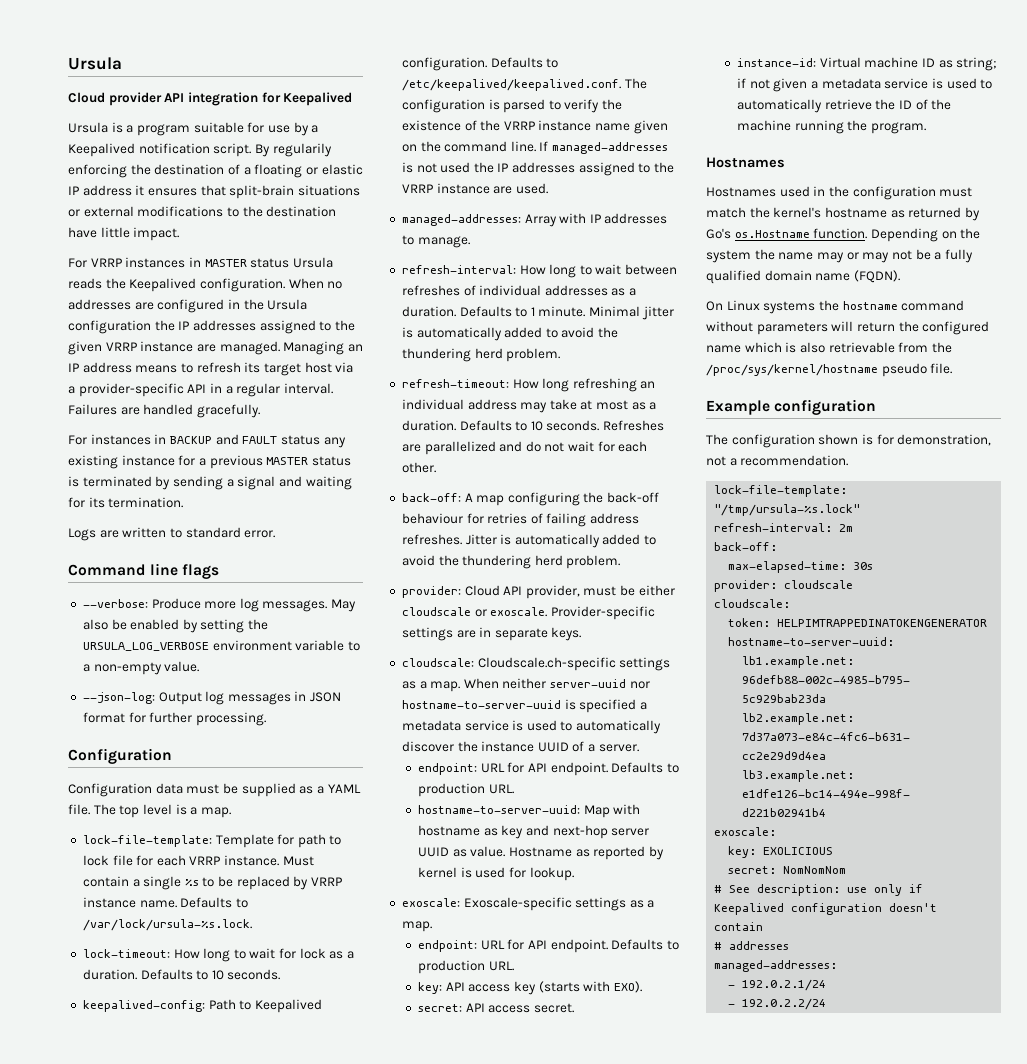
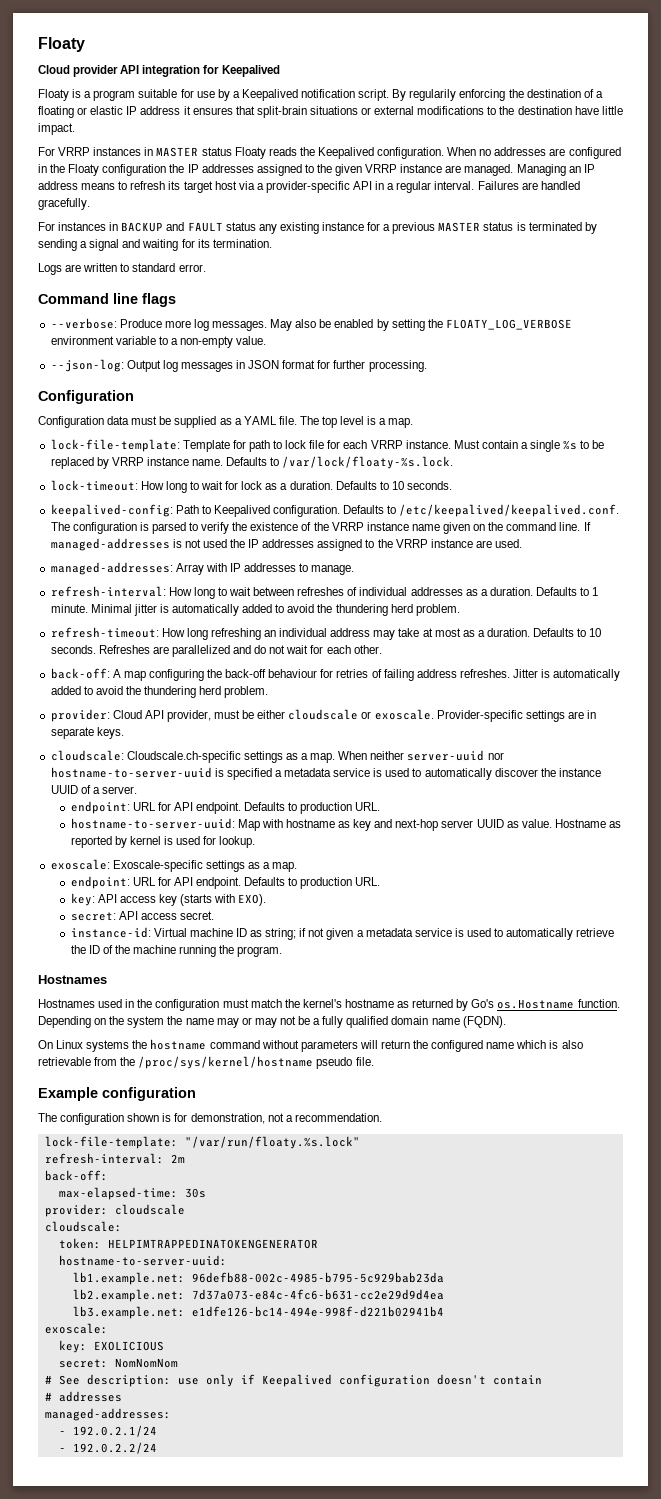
[68,57,122,70] Ursula -> [38,37,85,52] Floaty
[68,122,108,133] Ursula -> [38,89,69,101] Floaty
[292,257,333,268] Ursula -> [234,147,266,159] Floaty
[267,299,308,310] Ursula -> [68,164,100,176] Floaty
[82,642,209,651] URSULA_LOG_VERBOSE -> [445,319,572,330] FLOATY_LOG_VERBOSE
[82,919,252,931] /var/lock/ursula-%s.lock. -> [282,456,454,469] /var/lock/floaty-%s.lock.
[714,504,861,516] "/tmp/ursula-%s.lock" -> [184,1136,360,1149] "/var/run/floaty.%s.lock"

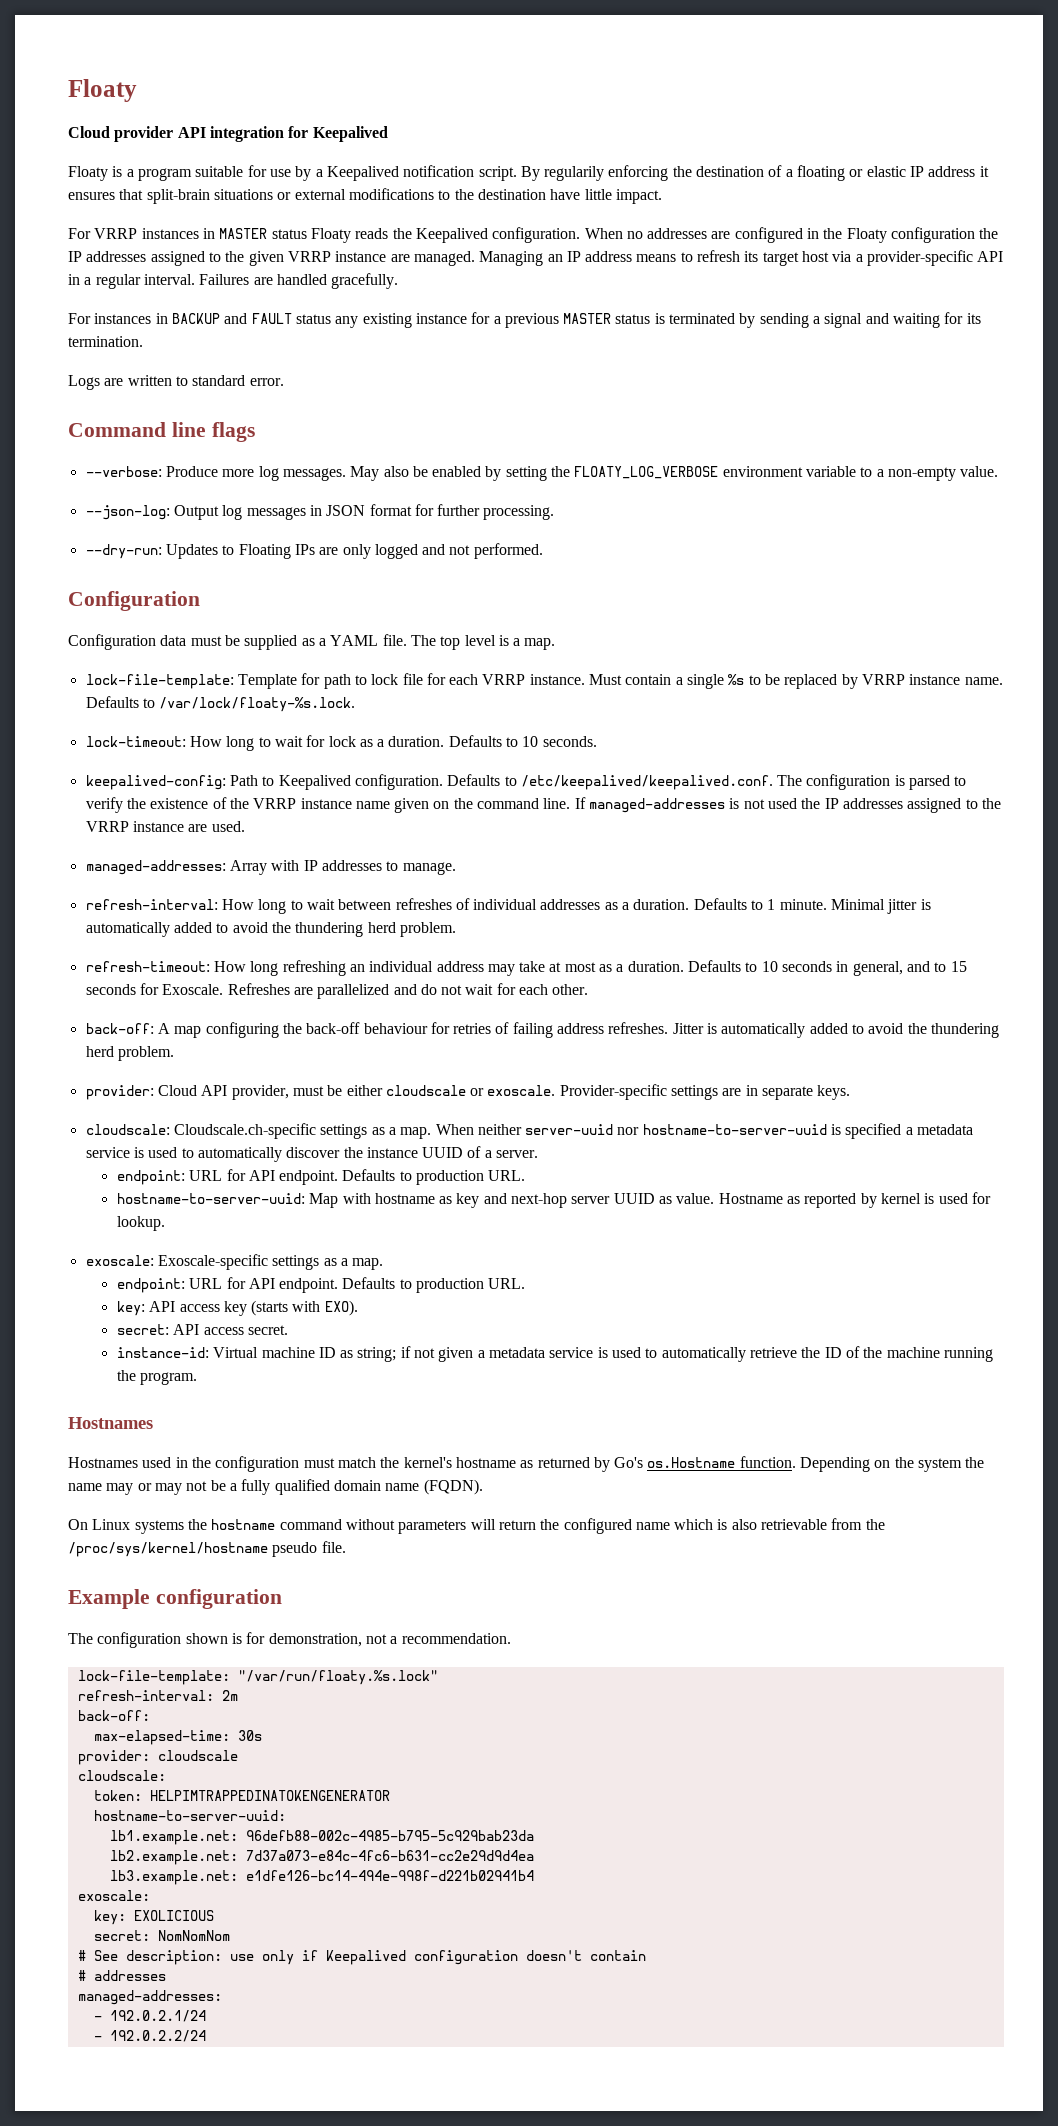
(427, 366) none -> [85,543,543,559] // --dry-run: Updates to Floating IPs are only logged and not performed.
[50,645,96,654] seconds. -> [782,961,967,976] [85,983,224,995] seconds in general, and to 15 seconds for Exoscale.

